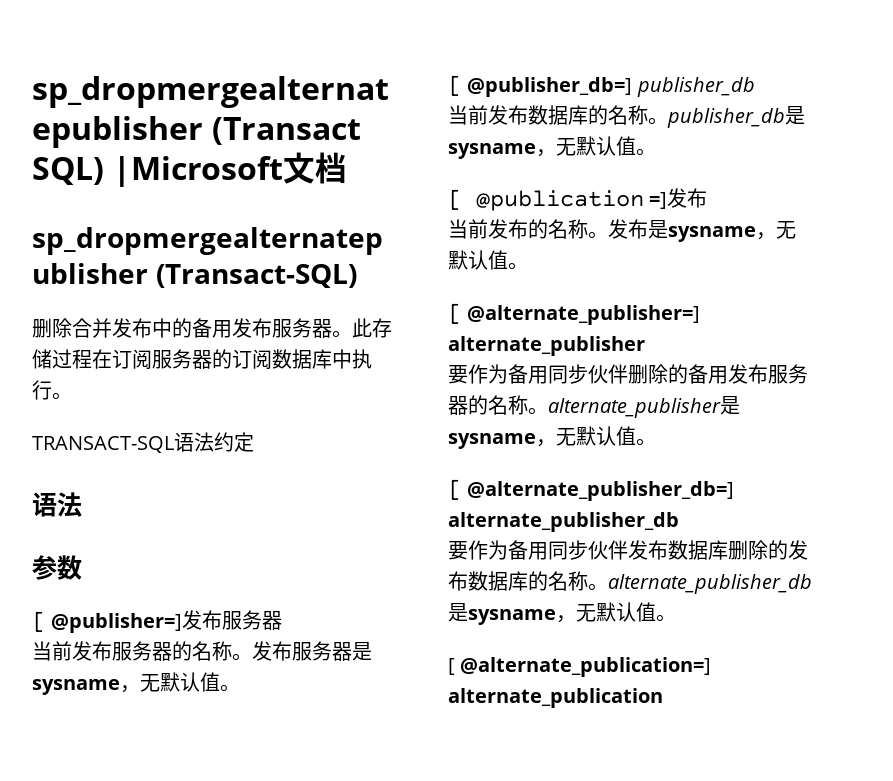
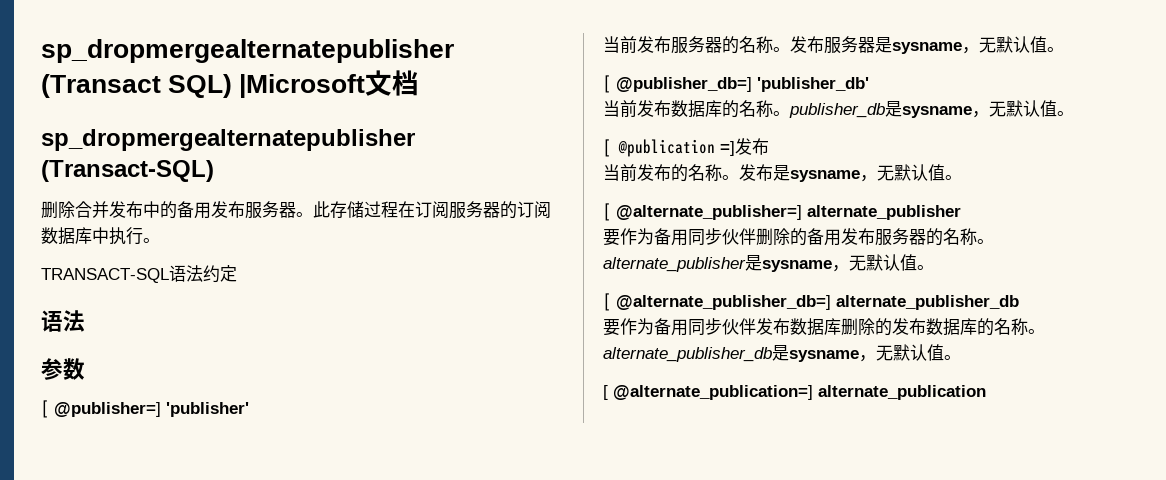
[182,610,283,630] 发布服务器 -> [166,402,249,417] 'publisher'
[636,77,755,97] publisher_db -> [757,77,869,92] 'publisher_db'

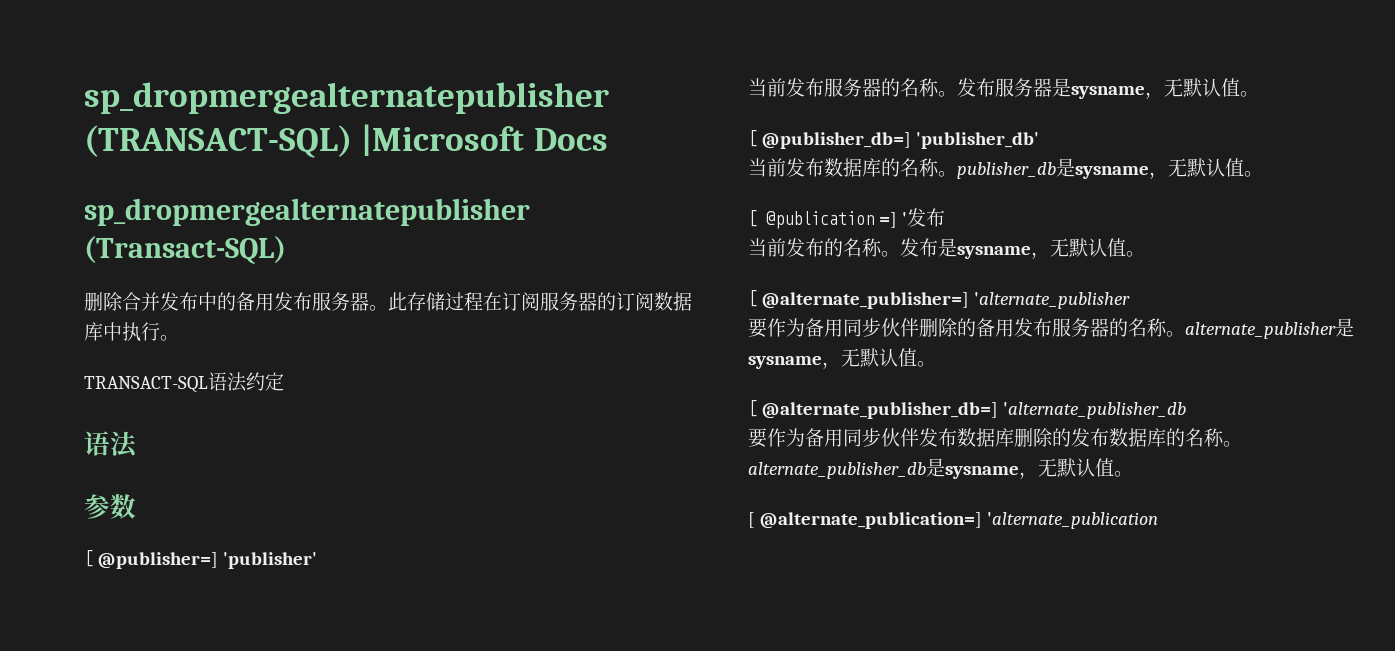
[41,39,454,63] [41,70,420,98] sp_dropmergealternatepublisher (Transact SQL) |Microsoft文档 -> [84,82,609,114] [84,124,608,158] sp_dropmergealternatepublisher (TRANSACT-SQL) |Microsoft Docs
(735, 148) none -> [902,212,908,225] '
[807,205,961,220] alternate_publisher -> [974,292,1131,309] 'alternate_publisher
[836,295,1019,310] alternate_publisher_db -> [1003,402,1187,419] 'alternate_publisher_db
[818,385,986,400] alternate_publication -> [987,512,1159,529] 'alternate_publication

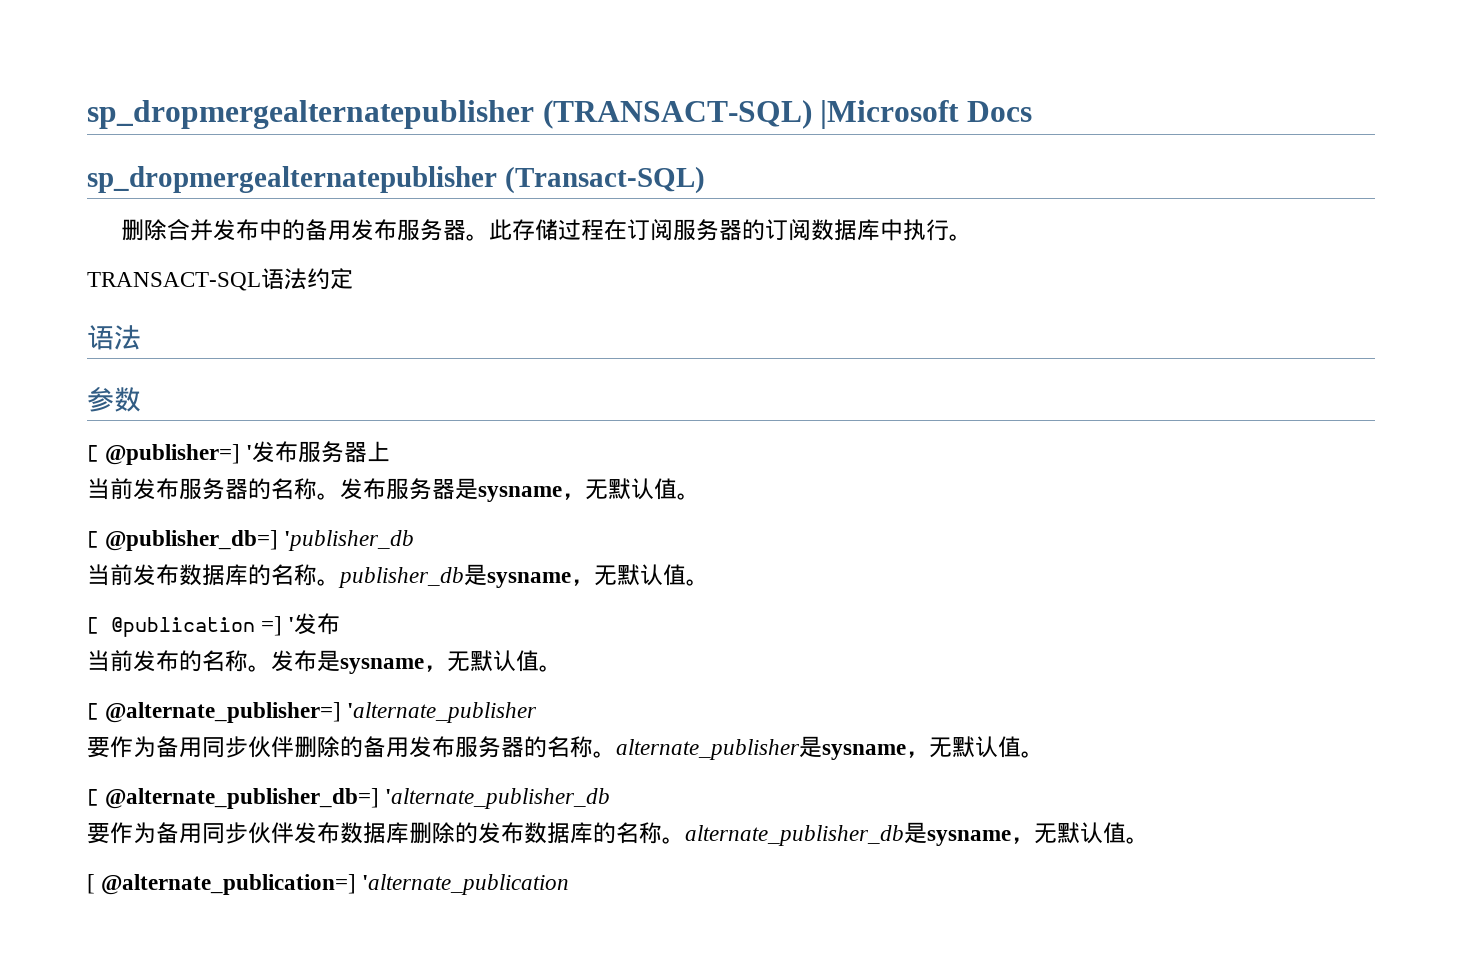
[223,552,318,569] 'publisher' -> [246,441,391,463] '发布服务器上
[916,132,1040,149] 'publisher_db' -> [284,530,415,551] 'publisher_db

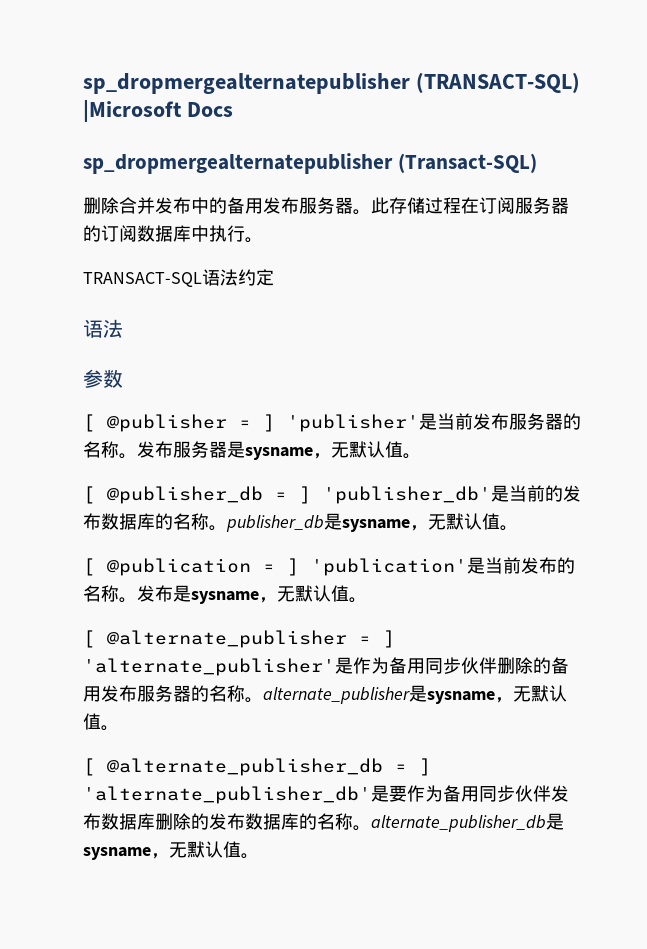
[105,441,391,465] @publisher=] '发布服务器上 // -> [107,413,437,432] @publisher = ] 'publisher'是
[105,530,415,551] [87,564,133,586] @publisher_db=] 'publisher_db // 当前 -> [107,485,563,504] @publisher_db = ] 'publisher_db'是当前的
[261,613,341,636] =] '发布 // -> [263,557,485,576] = ] 'publication'是
[105,702,538,723] [87,737,110,758] @alternate_publisher=] 'alternate_publisher // 要 -> [107,630,395,648] [83,657,353,676] @alternate_publisher = ] 'alternate_publisher'是
[105,788,611,809] @alternate_publisher_db=] 'alternate_publisher_db // -> [107,758,431,776] [83,785,389,804] @alternate_publisher_db = ] 'alternate_publisher_db'是
[87,874,570,895] // [ @alternate_publication=] 'alternate_publication -> (259, 856) none

